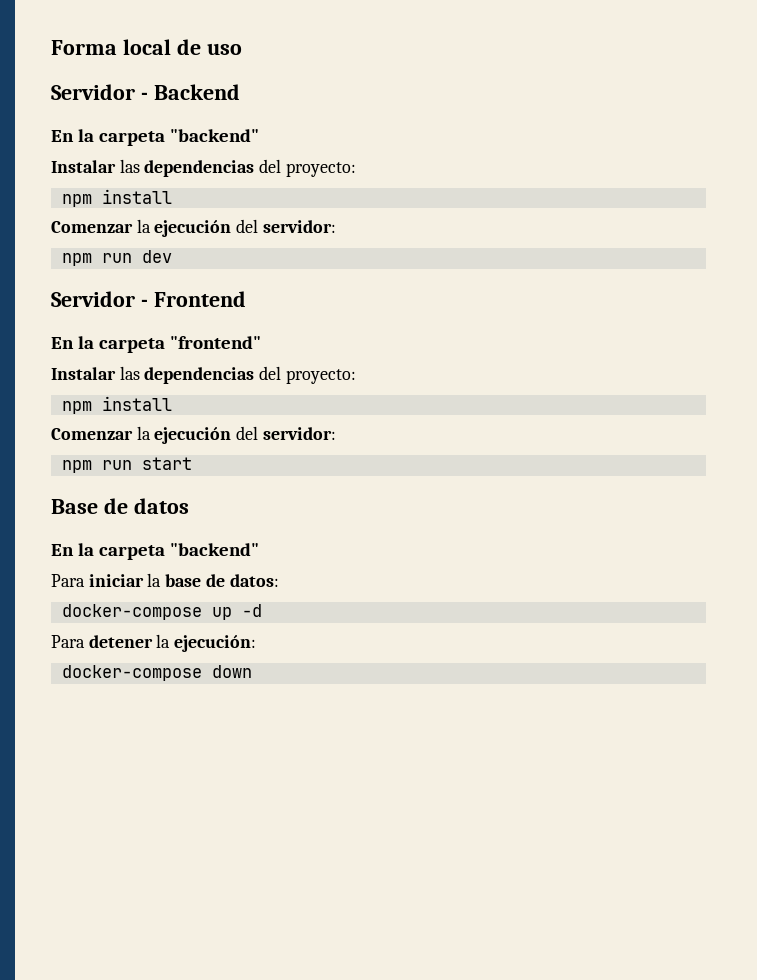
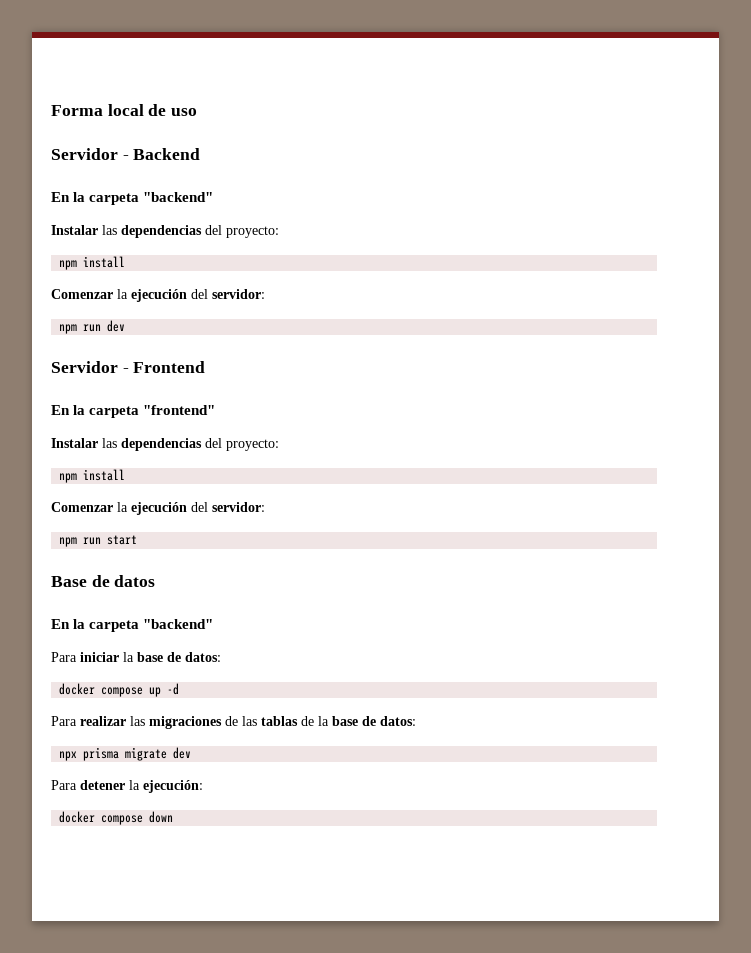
[61,604,202,620] docker-compose -> [59,683,144,697] docker compose
(262, 610) none -> [51,716,416,729] [59,747,192,761] // Para realizar las migraciones de las tablas de la base de datos: // npx prisma migrate dev
[61,665,202,681] docker-compose -> [59,811,144,825] docker compose

